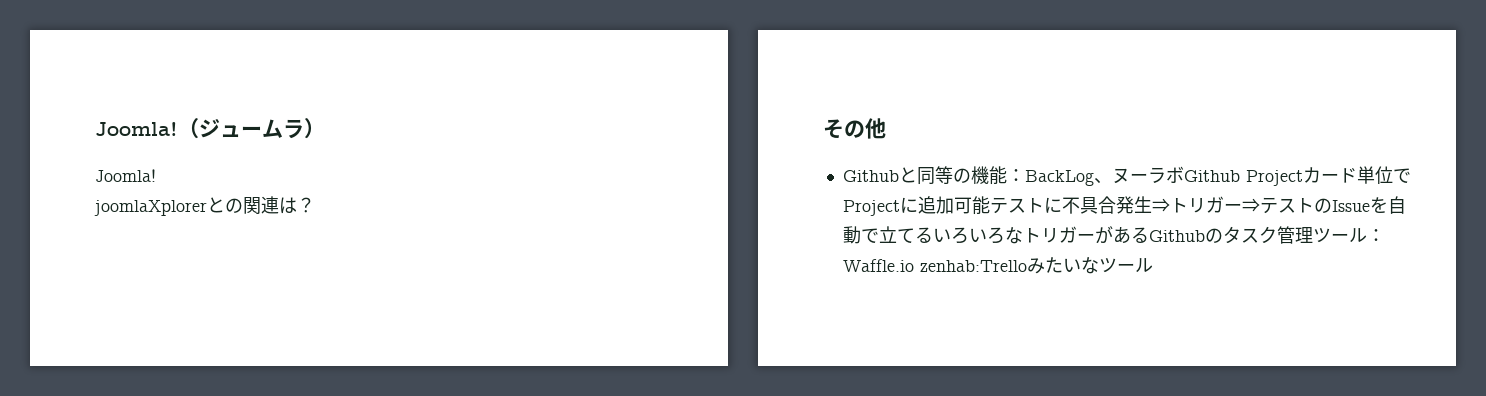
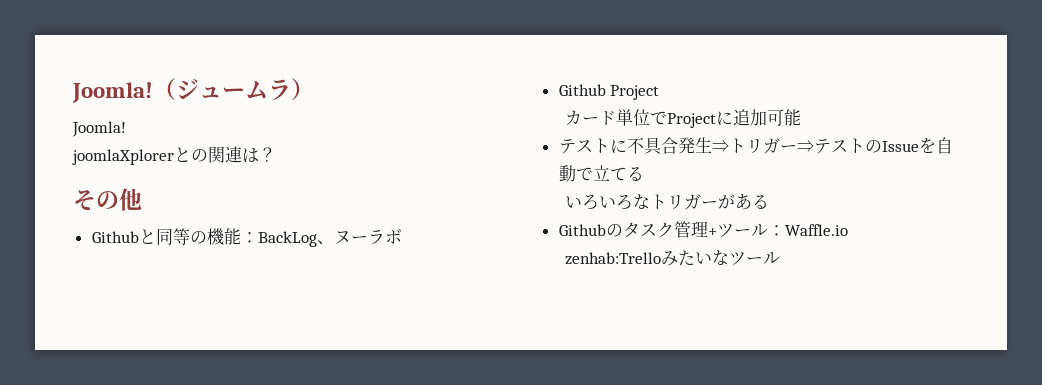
(1184, 174) none -> (402, 236) //
(1303, 178) none -> (660, 92) //
(990, 205) none -> (802, 117) //
(933, 235) none -> (644, 173) //
(1149, 235) none -> (770, 201) //
(1313, 235) none -> [707,228,717,236] +
(914, 265) none -> (848, 230) //

